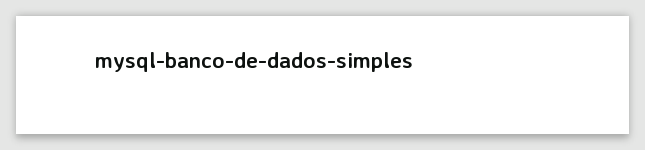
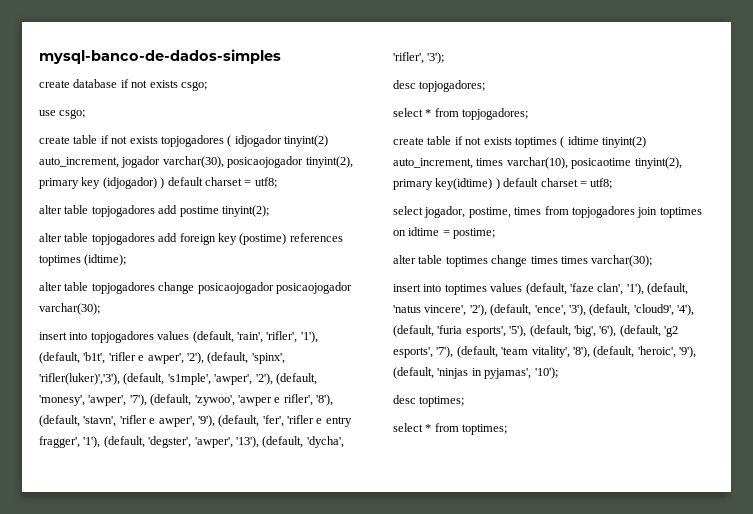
(413, 62) none -> [39,79,207,91] [39,109,86,119] [39,135,328,147] [39,156,353,168] [39,177,277,189] [39,205,269,217] [39,233,343,245] [39,254,127,266] [39,282,352,294] [39,303,100,315] [39,331,318,343] [39,352,285,364] [39,373,317,385] [39,394,333,406] [39,415,352,427] [39,436,344,448] [393,52,445,64] [393,80,486,92] [393,108,529,120] [393,136,646,148] [393,157,682,169] [393,178,613,190] [393,206,702,218] [393,227,496,239] [393,255,653,267] [393,283,688,295] [393,304,694,316] [393,325,678,337] [393,346,696,358] [393,367,558,379] [393,395,465,407] [393,423,508,435] // create database if not exists csgo; // use csgo; // create table if not exists topjogadores ( idjogador tinyint(2) auto_increment, jogador varchar(30), posicaojogador tinyint(2), primary key (idjogador) ) default charset = utf8; // alter table topjogadores add postime tinyint(2); // alter table topjogadores add foreign key (postime) references toptimes (idtime); // alter table topjogadores change posicaojogador posicaojogador varchar(30); // insert into topjogadores values (default, 'rain', 'rifler', '1'), (default, 'b1t', 'rifler e awper', '2'), (default, 'spinx', 'rifler(luker)','3'), (default, 's1mple', 'awper', '2'), (default, 'monesy', 'awper', '7'), (default, 'zywoo', 'awper e rifler', '8'), (default, 'stavn', 'rifler e awper', '9'), (default, 'fer', 'rifler e entry fragger', '1'), (default, 'degster', 'awper', '13'), (default, 'dycha', 'rifler', '3'); // desc topjogadores; // select * from topjogadores; // create table if not exists toptimes ( idtime tinyint(2) auto_increment, times varchar(10), posicaotime tinyint(2), primary key(idtime) ) default charset = utf8; // select jogador, postime, times from topjogadores join toptimes on idtime = postime; // alter table toptimes change times times varchar(30); // insert into toptimes values (default, 'faze clan', '1'), (default, 'natus vincere', '2'), (default, 'ence', '3'), (default, 'cloud9', '4'), (default, 'furia esports', '5'), (default, 'big', '6'), (default, 'g2 esports', '7'), (default, 'team vitality', '8'), (default, 'heroic', '9'), (default, 'ninjas in pyjamas', '10'); // desc toptimes; // select * from toptimes;

